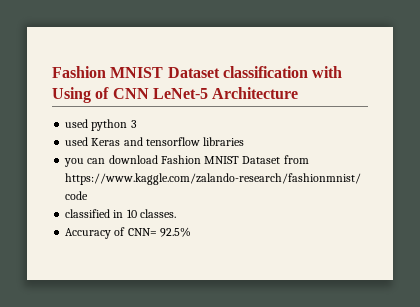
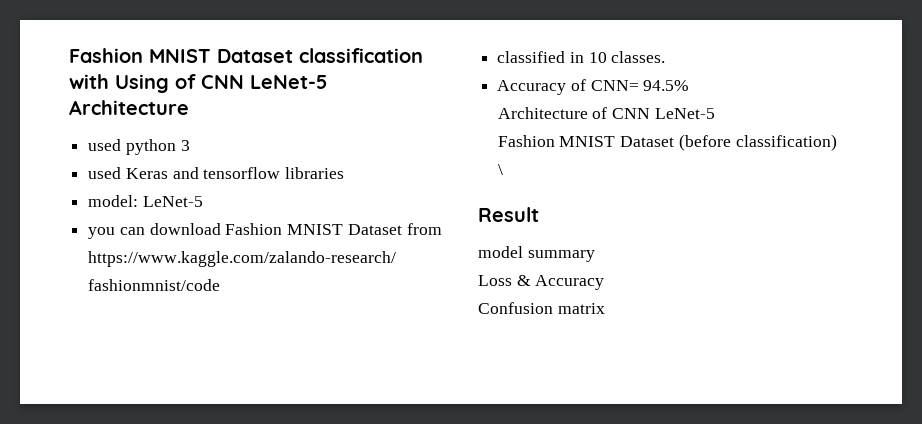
(245, 141) none -> [88,195,203,207] // model: LeNet-5
[159,227,191,237] 92.5% -> [643,80,690,91] [497,107,715,119] [497,134,837,151] [497,164,503,175] [478,207,539,222] [478,246,595,262] [478,275,605,290] [478,302,605,314] 94.5% // Architecture of CNN LeNet-5 // Fashion MNIST Dataset (before classification) // \ // Result // model summary // Loss & Accuracy // Confusion matrix

